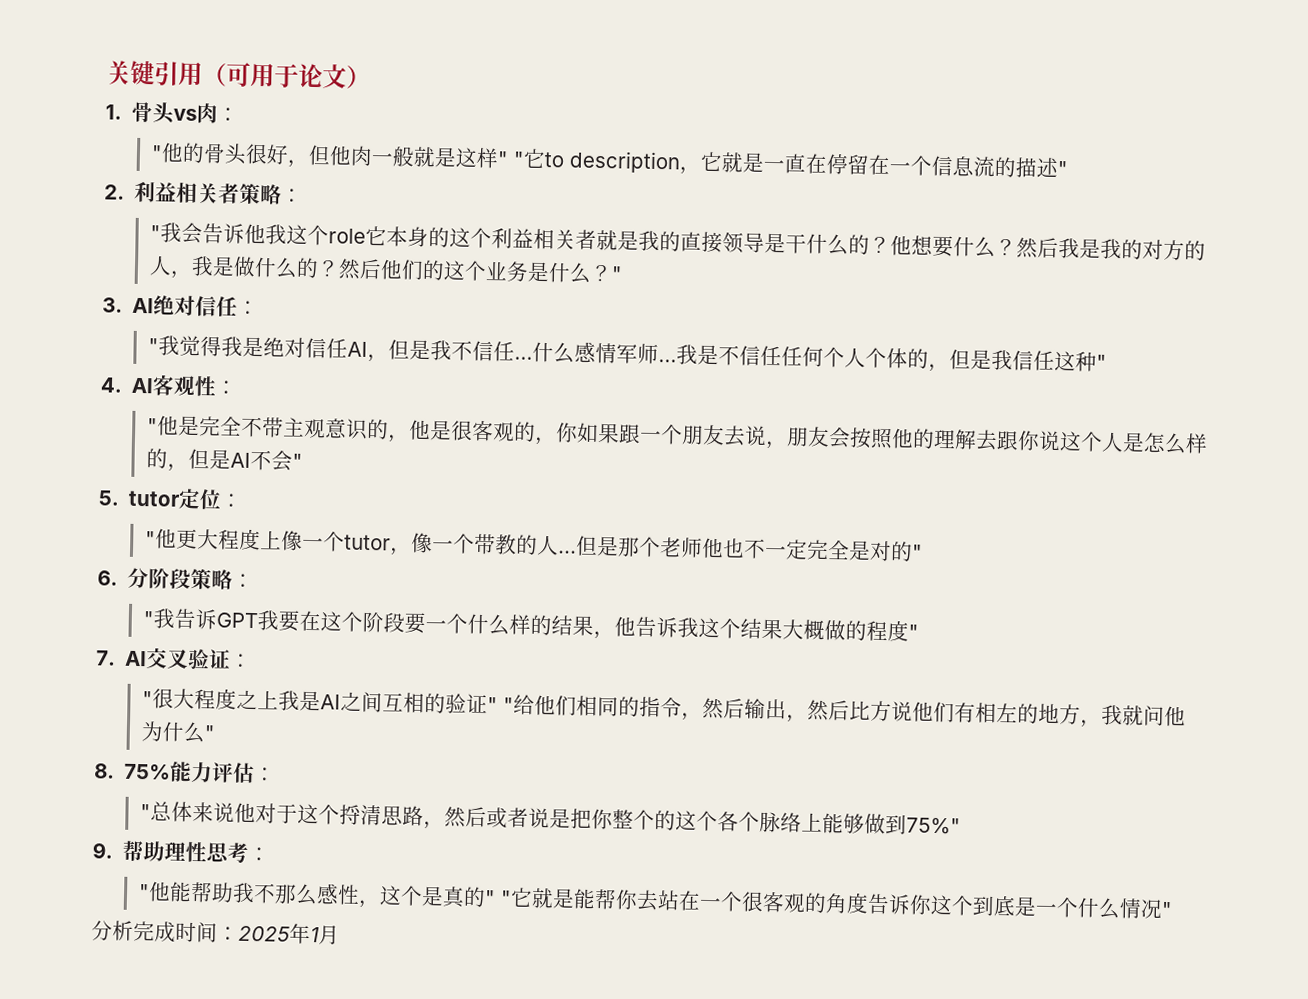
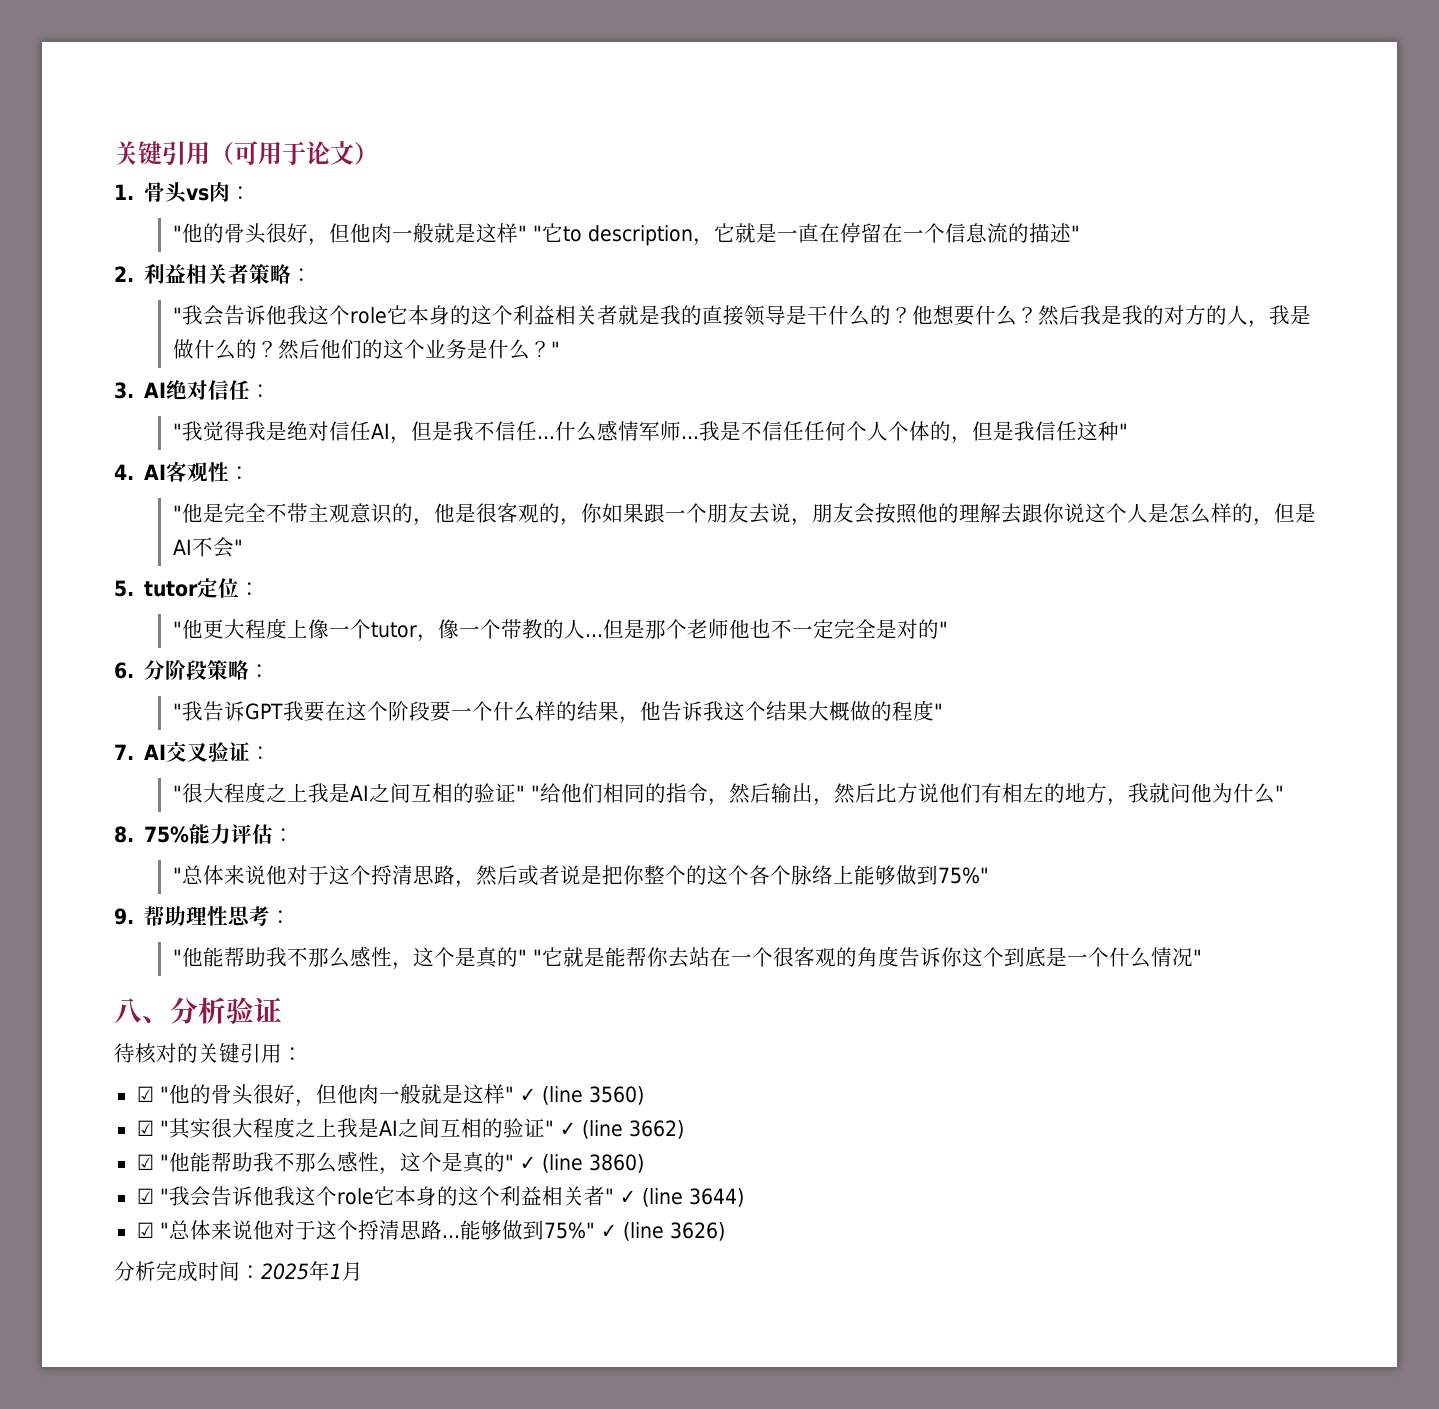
(1173, 909) none -> [114,997,282,1024] [114,1043,303,1064] [136,1084,644,1107] [136,1117,684,1139] [136,1151,644,1175] [136,1186,744,1207] [136,1220,725,1241] // 八、分析验证 // 待核对的关键引用： // ☑ "他的骨头很好，但他肉一般就是这样" ✓ (line 3560) // ☑ "其实很大程度之上我是AI之间互相的验证" ✓ (line 3662) // ☑ "他能帮助我不那么感性，这个是真的" ✓ (line 3860) // ☑ "我会告诉他我这个role它本身的这个利益相关者" ✓ (line 3644) // ☑ "总体来说他对于这个捋清思路...能够做到75%" ✓ (line 3626)

